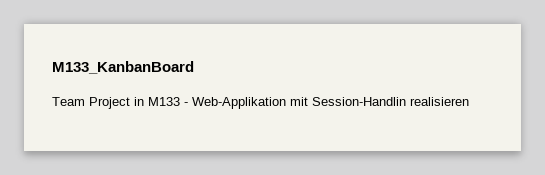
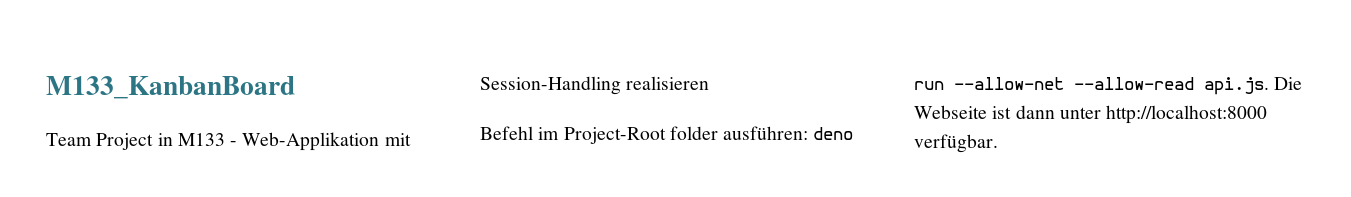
[312,97,406,106] Session-Handlin -> [480,76,621,95] Session-Handling
(469, 101) none -> [480,126,854,144] [914,77,1303,95] [914,105,1268,124] [914,134,998,153] // Befehl im Project-Root folder ausführen: deno run --allow-net --allow-read api.js. Die Webseite ist dann unter http://localhost:8000 verfügbar.

